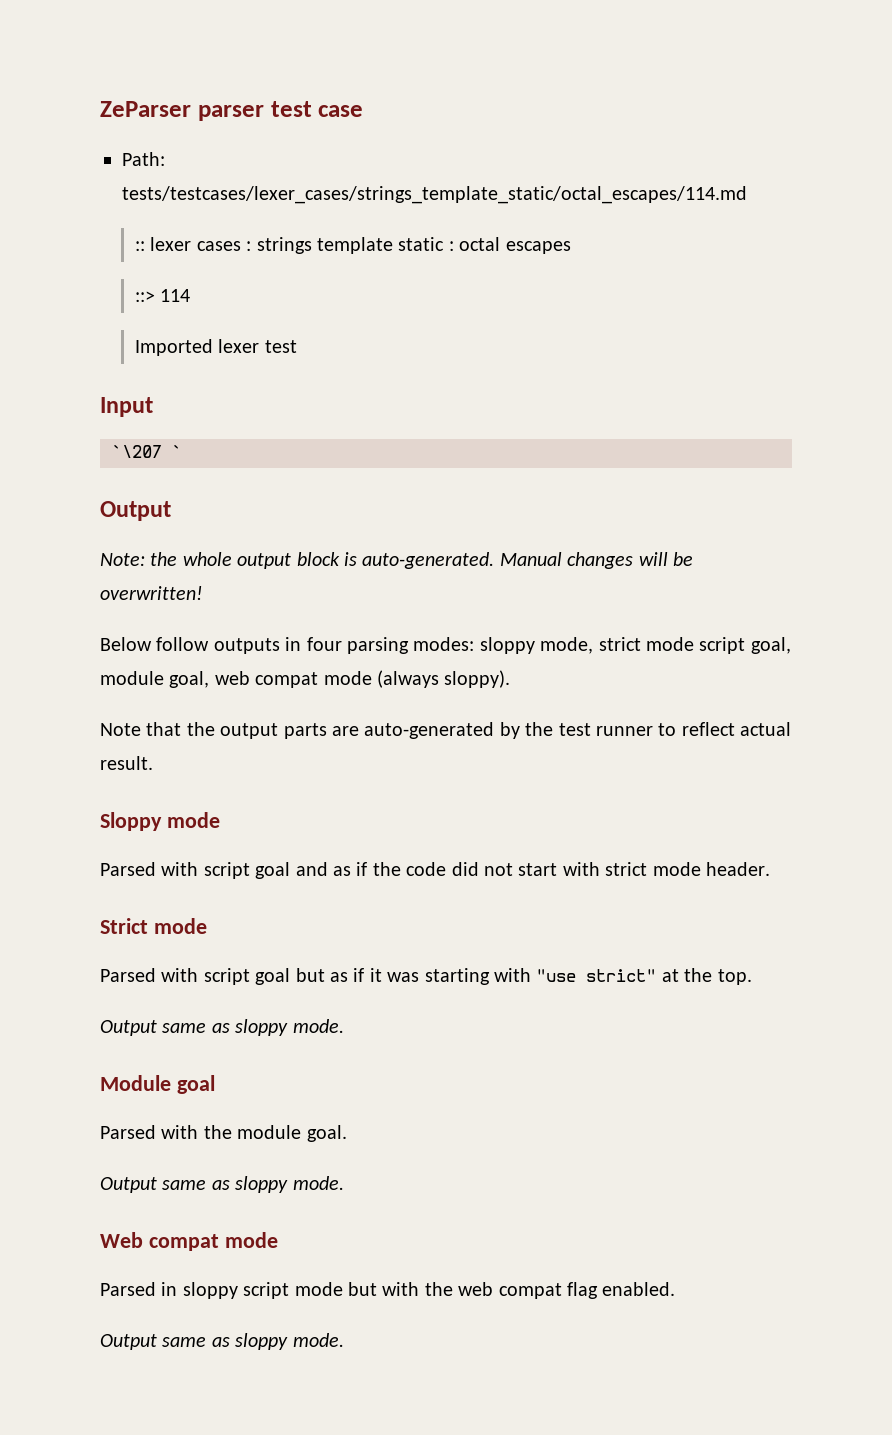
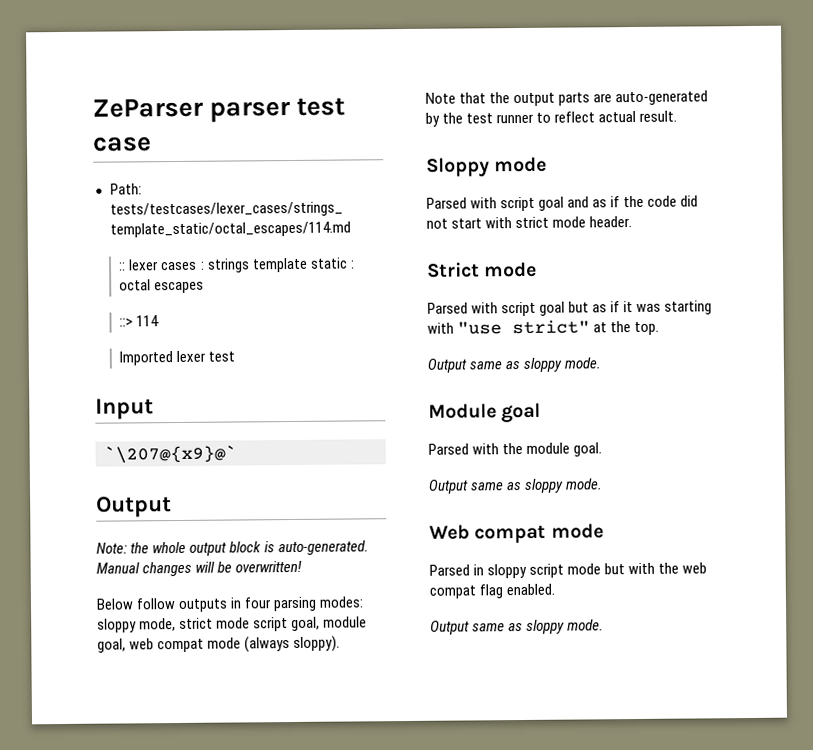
[112,445,182,458] `\207 ` -> [104,445,237,464] `\207@{x9}@`

